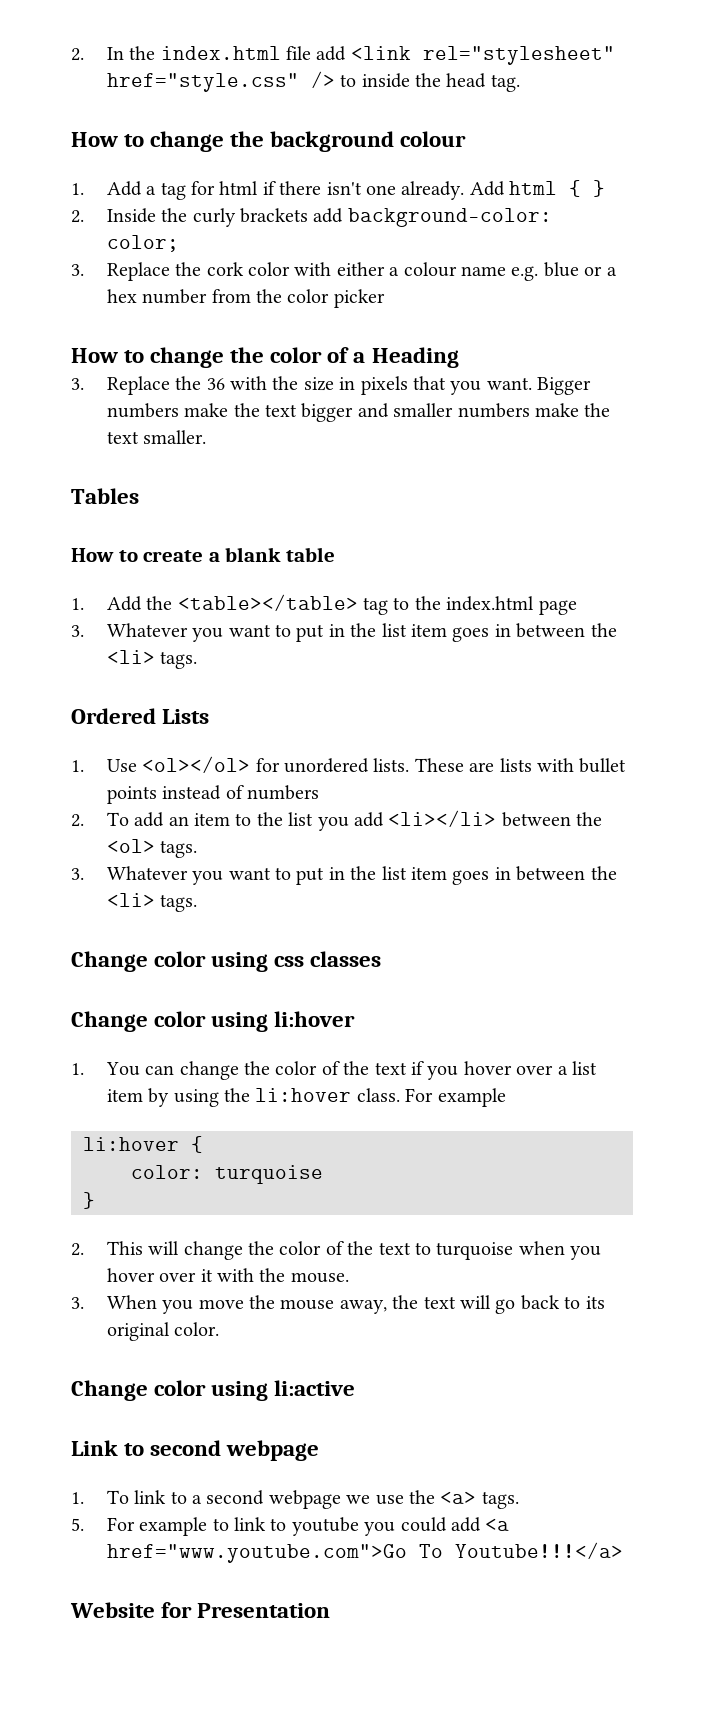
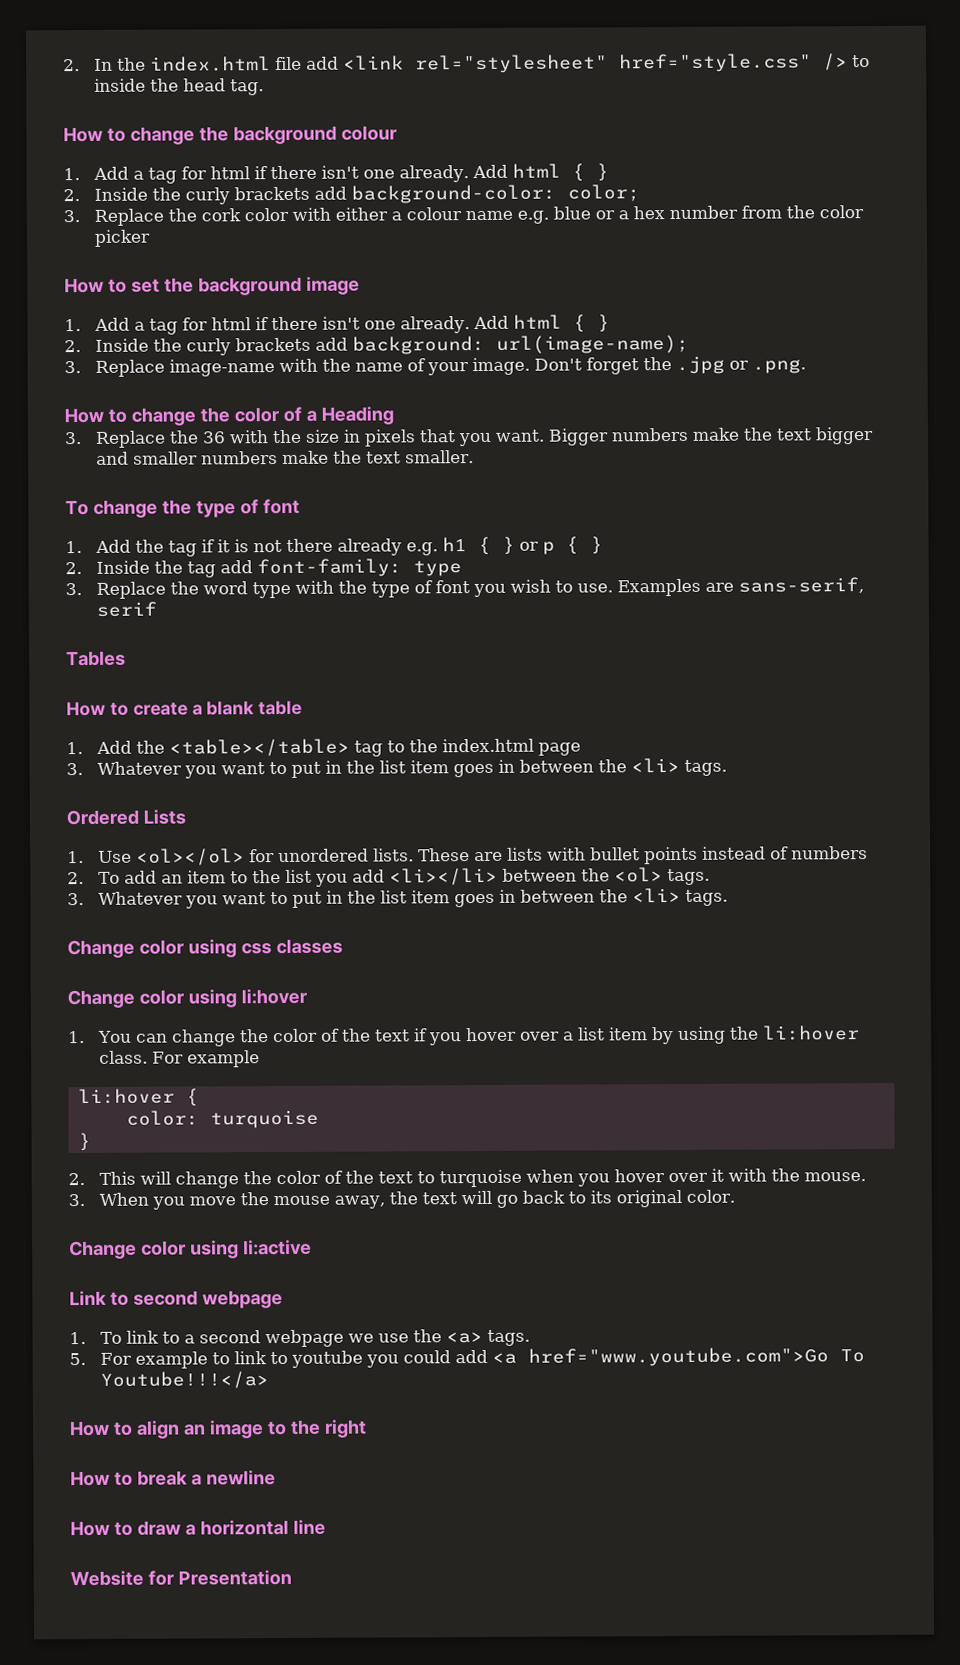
(385, 298) none -> [64,276,360,296] [64,314,610,335] [64,334,689,356] [64,355,806,377] // How to set the background image // 1. Add a tag for html if there isn't one already. Add html { } // 2. Inside the curly brackets add background: url(image-name); // 3. Replace image-name with the name of your image. Don't forget the .jpg or .png.
(207, 437) none -> [65,498,300,518] [65,536,603,557] [65,558,462,578] [65,577,864,599] [95,601,157,617] // To change the type of font // 1. Add the tag if it is not there already e.g. h1 { } or p { } // 2. Inside the tag add font-family: type // 3. Replace the word type with the type of font you wish to use. Examples are sans-serif, serif
(623, 1550) none -> [69,1419,367,1439] [70,1470,276,1487] [70,1519,326,1537] // How to align an image to the right // How to break a newline // How to draw a horizontal line

